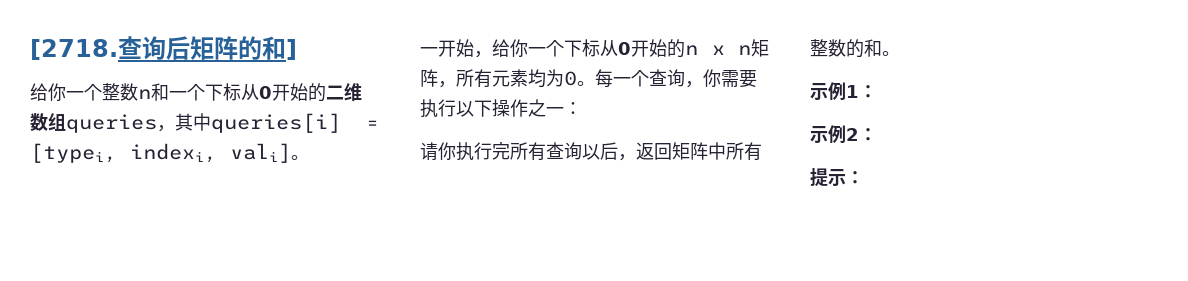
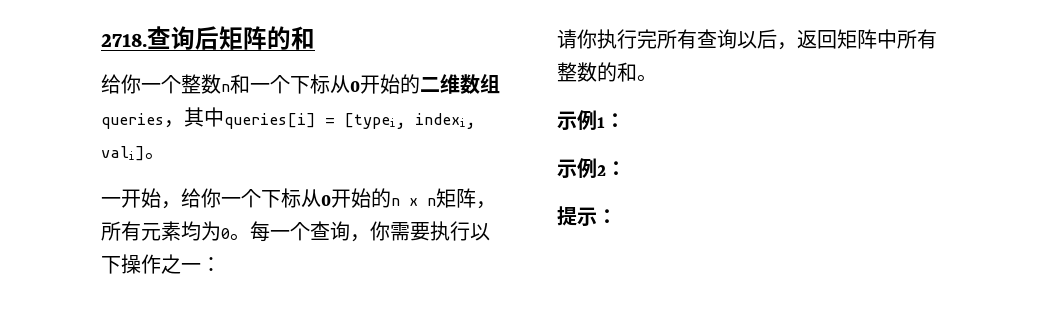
[30,39,118,60] [2718. -> [101,33,147,47] 2718.
[286,39,297,60] ] -> (315, 38) none

